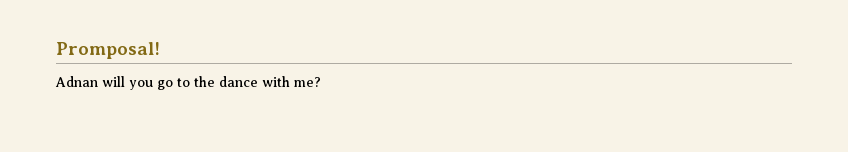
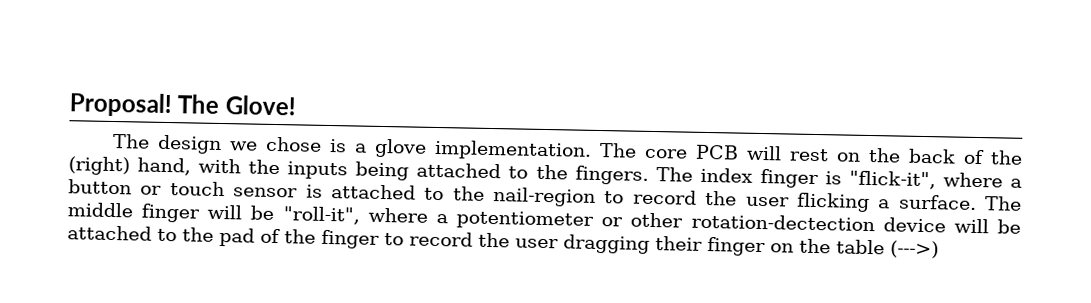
[56,42,160,59] [55,76,321,90] Promposal! // Adnan will you go to the dance with me? -> [69,92,296,118] [112,134,1023,165] [68,156,1022,190] [68,179,1022,212] [67,202,1022,234] [67,225,939,259] Proposal! The Glove! // The design we chose is a glove implementation. The core PCB will rest on the back of the (right) hand, with the inputs being attached to the fingers. The index finger is "flick-it", where a button or touch sensor is attached to the nail-region to record the user flicking a surface. The middle finger will be "roll-it", where a potentiometer or other rotation-dectection device will be attached to the pad of the finger to record the user dragging their finger on the table (--->)

